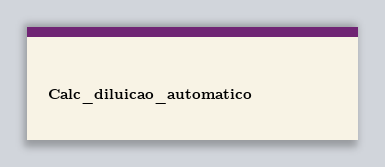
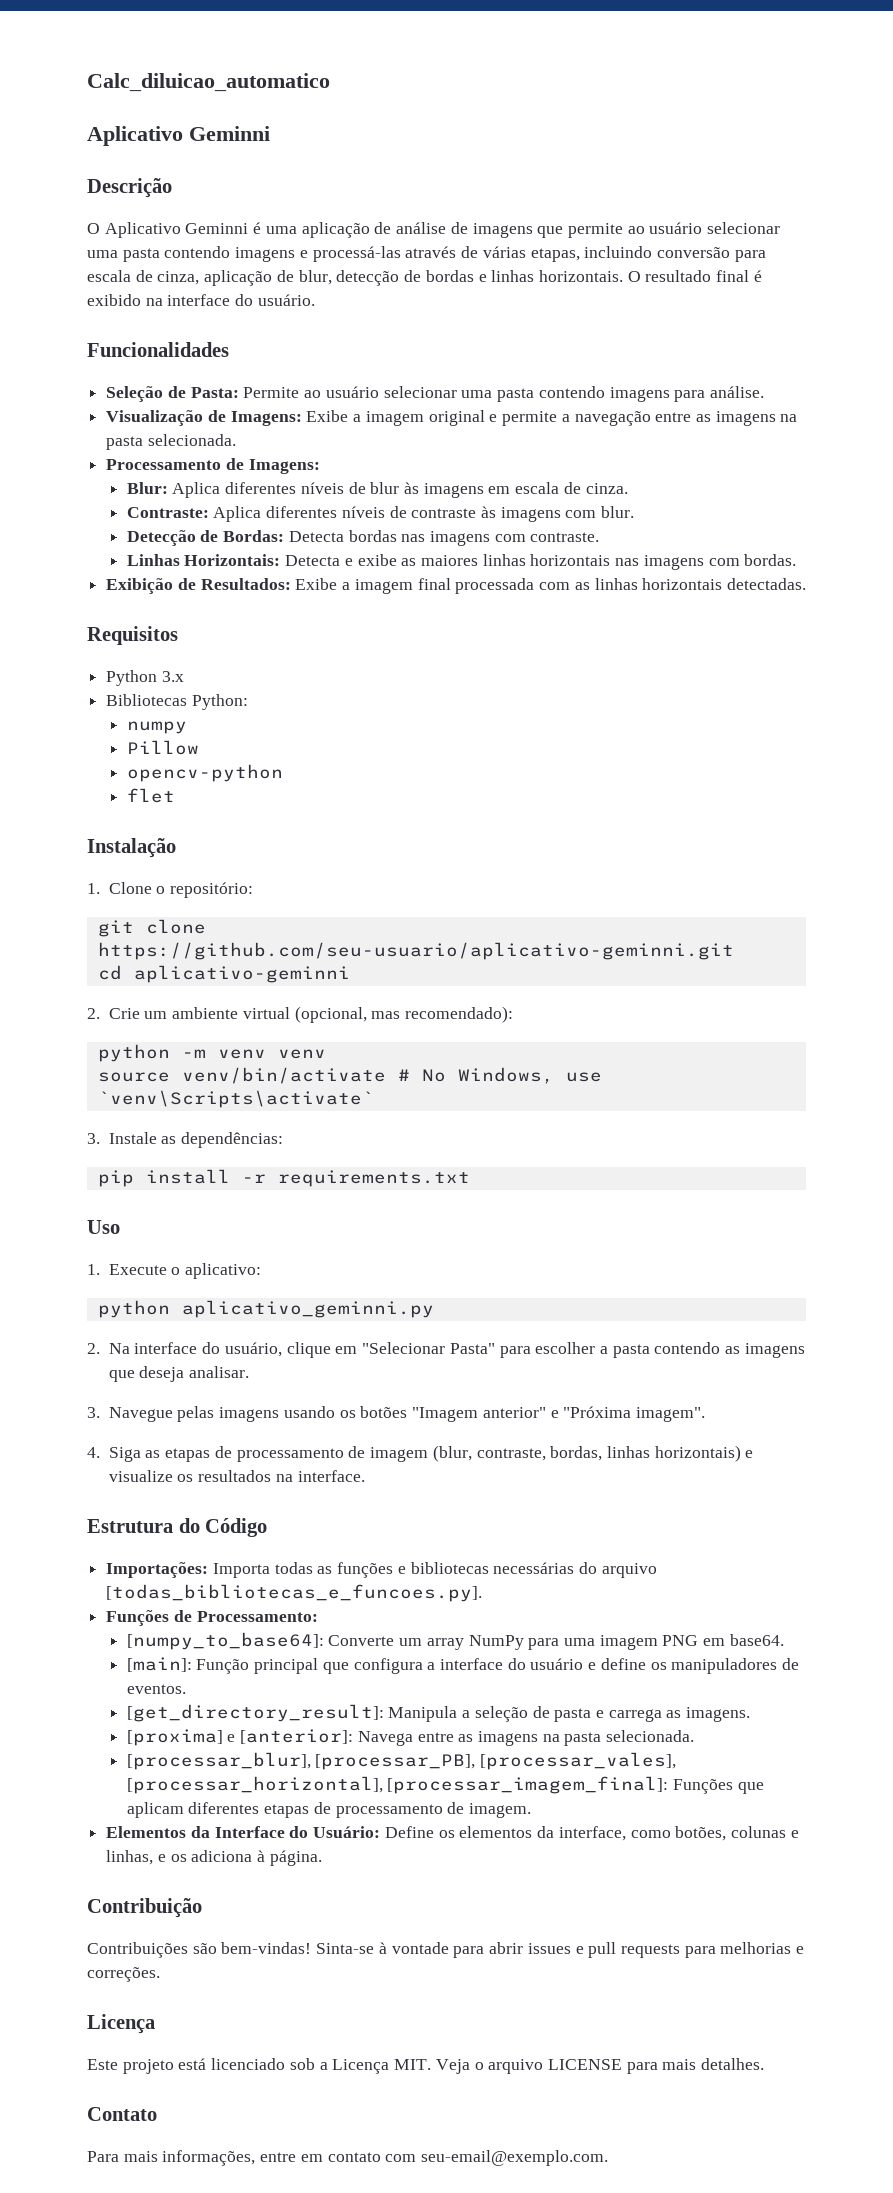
(252, 96) none -> [87,126,270,146] [87,178,172,198] [87,222,781,238] [87,246,766,262] [87,270,762,286] [87,294,315,306] [87,342,229,357] [106,386,764,402] [106,410,798,426] [106,434,236,450] [106,458,320,474] [126,482,628,498] [126,506,635,522] [126,530,600,546] [126,554,797,570] [106,578,806,594] [87,626,178,645] [106,670,184,686] [106,694,248,710] [126,721,187,734] [126,740,199,755] [126,764,283,782] [126,788,175,803] [87,838,176,858] [87,882,254,898] [97,919,206,937] [97,942,734,960] [97,965,350,983] [87,1006,514,1023] [97,1044,326,1062] [97,1067,602,1084] [97,1090,374,1108] [87,1132,284,1148] [97,1169,470,1187] [87,1220,120,1234] [87,1263,262,1279] [97,1300,434,1318] [87,1342,805,1358] [108,1366,250,1382] [87,1406,706,1422] [87,1445,754,1462] [108,1470,365,1482] [87,1518,268,1537] [106,1562,657,1578] [106,1584,483,1602] [106,1610,318,1626] [126,1632,784,1650] [126,1657,800,1674] [126,1684,186,1694] [126,1704,751,1722] [126,1729,695,1746] [126,1752,677,1770] [126,1776,764,1794] [126,1802,531,1818] [106,1826,799,1841] [106,1850,322,1866] [87,1898,202,1918] [87,1942,805,1958] [87,1967,160,1982] [87,2014,155,2034] [87,2058,765,2074] [87,2107,157,2121] [87,2150,609,2166] // Aplicativo Geminni // Descrição // O Aplicativo Geminni é uma aplicação de análise de imagens que permite ao usuário selecionar uma pasta contendo imagens e processá-las através de várias etapas, incluindo conversão para escala de cinza, aplicação de blur, detecção de bordas e linhas horizontais. O resultado final é exibido na interface do usuário. // Funcionalidades // Seleção de Pasta: Permite ao usuário selecionar uma pasta contendo imagens para análise. // Visualização de Imagens: Exibe a imagem original e permite a navegação entre as imagens na pasta selecionada. // Processamento de Imagens: // Blur: Aplica diferentes níveis de blur às imagens em escala de cinza. // Contraste: Aplica diferentes níveis de contraste às imagens com blur. // Detecção de Bordas: Detecta bordas nas imagens com contraste. // Linhas Horizontais: Detecta e exibe as maiores linhas horizontais nas imagens com bordas. // Exibição de Resultados: Exibe a imagem final processada com as linhas horizontais detectadas. // Requisitos // Python 3.x // Bibliotecas Python: // numpy // Pillow // opencv-python // flet // Instalação // 1. Clone o repositório: // git clone https://github.com/seu-usuario/aplicativo-geminni.git // cd aplicativo-geminni // 2. Crie um ambiente virtual (opcional, mas recomendado): // python -m venv venv // source venv/bin/activate # No Windows, use `venv\Scripts\activate` // 3. Instale as dependências: // pip install -r requirements.txt // Uso // 1. Execute o aplicativo: // python aplicativo_geminni.py // 2. Na interface do usuário, clique em "Selecionar Pasta" para escolher a pasta contendo as imagens que deseja analisar. // 3. Navegue pelas imagens usando os botões "Imagem anterior" e "Próxima imagem". // 4. Siga as etapas de processamento de imagem (blur, contraste, bordas, linhas horizontais) e visualize os resultados na interface. // Estrutura do Código // Importações: Importa todas as funções e bibliotecas necessárias do arquivo [todas_bibliotecas_e_funcoes.py]. // Funções de Processamento: // [numpy_to_base64]: Converte um array NumPy para uma imagem PNG em base64. // [main]: Função principal que configura a interface do usuário e define os manipuladores de eventos. // [get_directory_result]: Manipula a seleção de pasta e carrega as imagens. // [proxima] e [anterior]: Navega entre as imagens na pasta selecionada. // [processar_blur], [processar_PB], [processar_vales], [processar_horizontal], [processar_imagem_final]: Funções que aplicam diferentes etapas de processamento de imagem. // Elementos da Interface do Usuário: Define os elementos da interface, como botões, colunas e linhas, e os adiciona à página. // Contribuição // Contribuições são bem-vindas! Sinta-se à vontade para abrir issues e pull requests para melhorias e correções. // Licença // Este projeto está licenciado sob a Licença MIT. Veja o arquivo LICENSE para mais detalhes. // Contato // Para mais informações, entre em contato com seu-email@exemplo.com.

